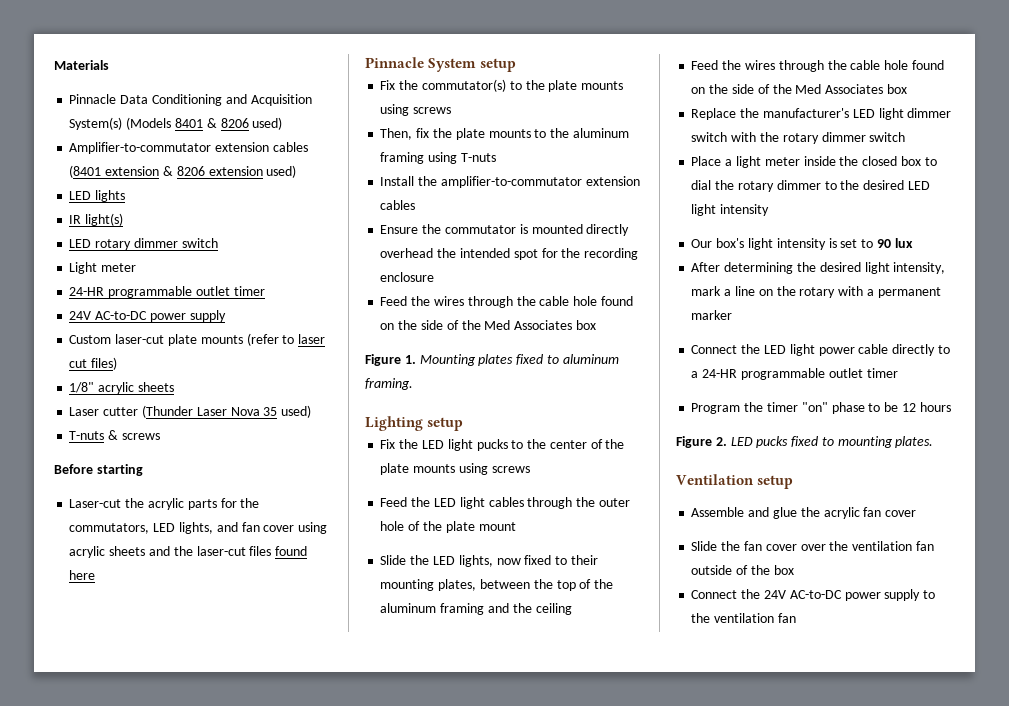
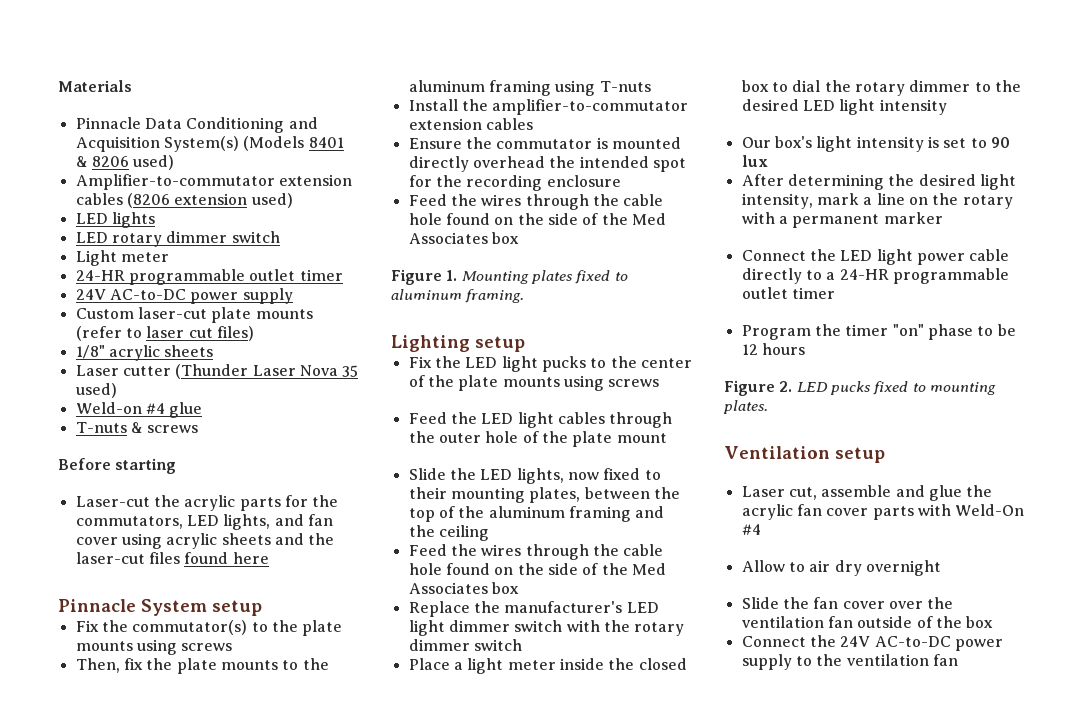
[69,165,205,178] (8401 extension & 8206 -> [126,193,170,208] (8206
[69,213,124,226] // IR light(s) -> (155, 220) none
(312, 411) none -> [75,402,203,418] // Weld-on #4 glue
[691,507,745,517] Assemble -> [741,485,892,500] Laser cut, assemble
(917, 513) none -> [872,504,1025,520] [741,524,761,535] [741,560,941,576] parts with Weld-On #4 // Allow to air dry overnight

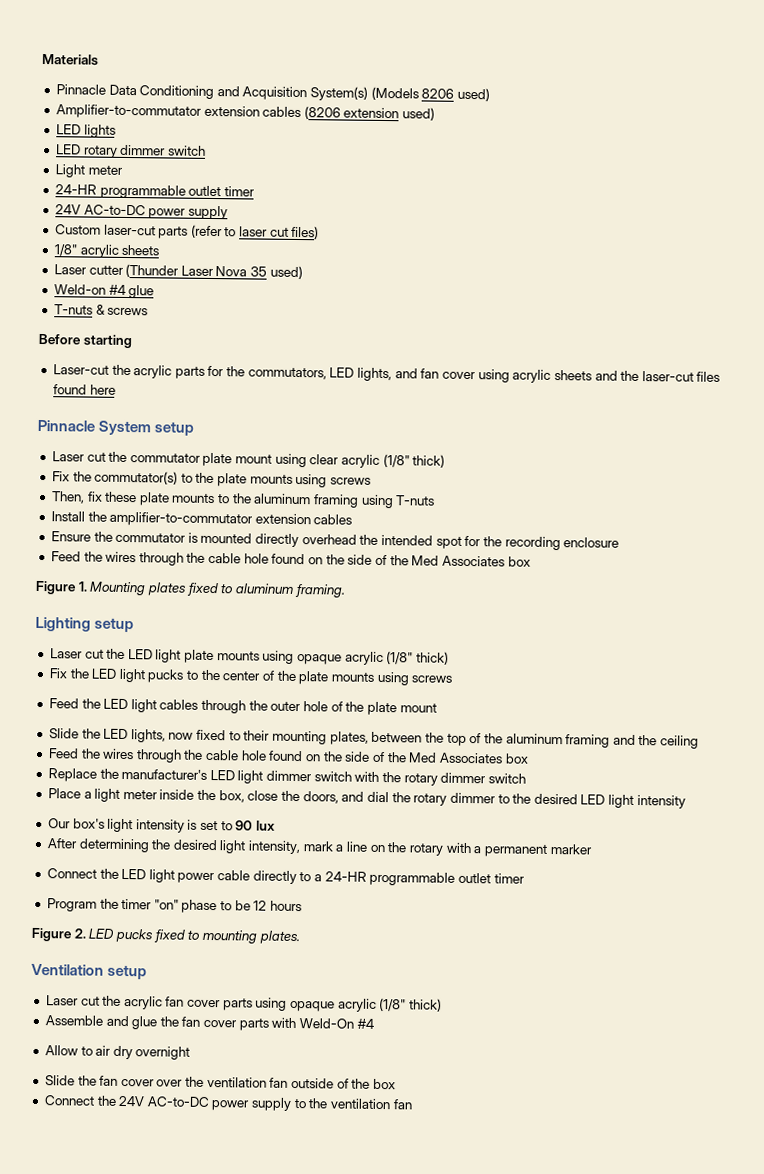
[308,137,344,148] [75,156,88,167] 8401 & -> (419, 93) none
[211,307,313,323] plate mounts -> [158,226,189,239] parts
(262, 608) none -> [51,451,446,468] // Laser cut the commutator plate mount using clear acrylic (1/8" thick)
[146,658,173,670] the -> [104,491,138,503] these
(525, 344) none -> [49,648,449,666] // Laser cut the LED light plate mounts using opaque acrylic (1/8" thick)
[638,658,687,670] [741,80,788,92] closed box to -> [218,790,365,804] box, close the doors, and
[788,485,892,500] cut, assemble -> [80,995,442,1012] [44,1015,103,1026] cut the acrylic fan cover parts using opaque acrylic (1/8" thick) // Assemble
[741,504,793,520] acrylic -> (179, 1021) none

